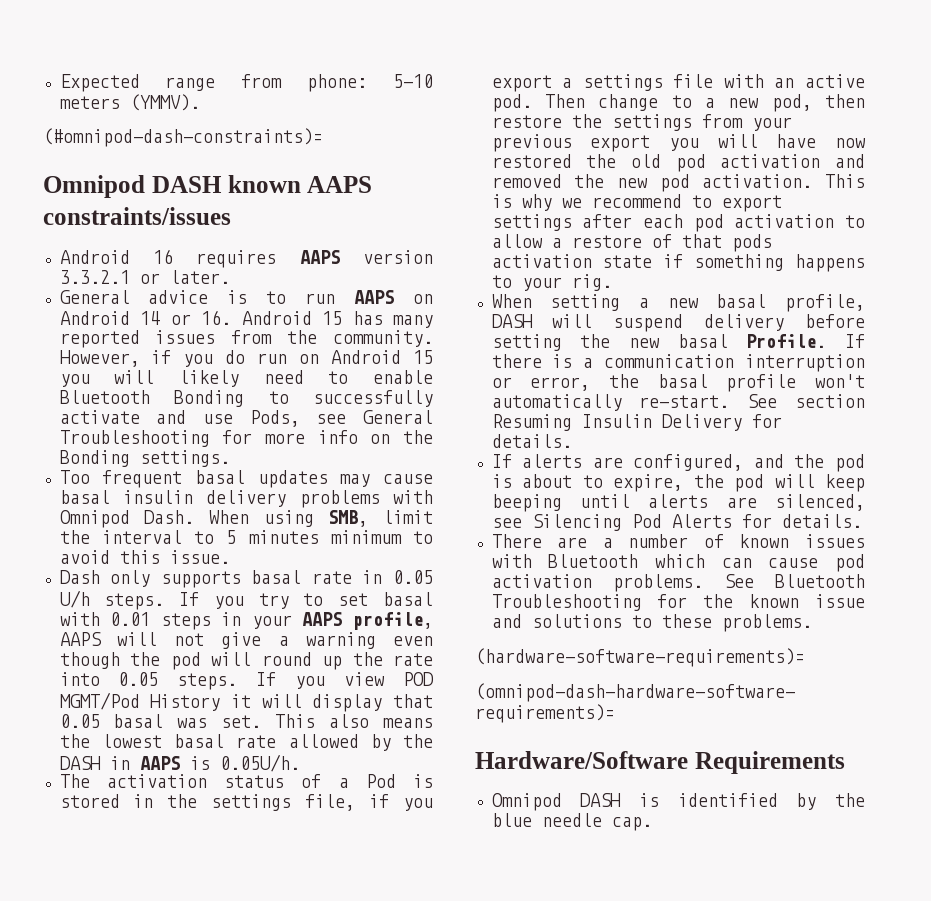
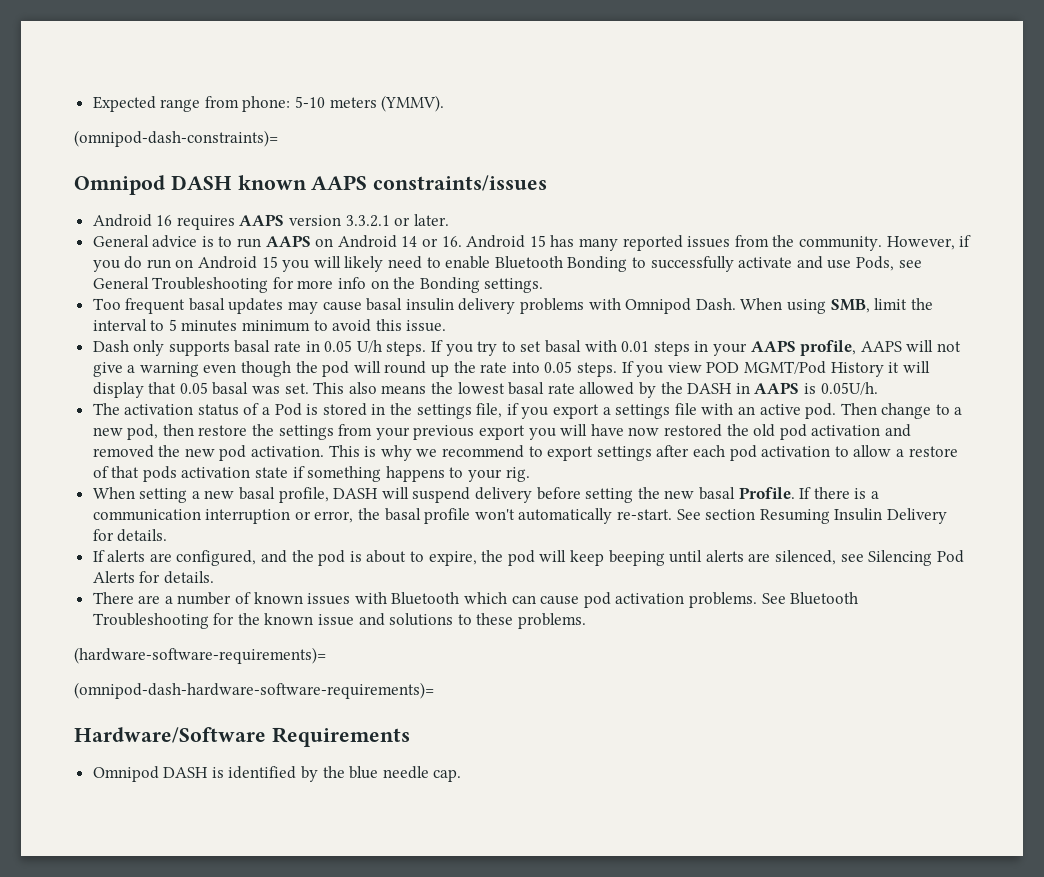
[43,128,323,147] (#omnipod-dash-constraints)= -> [74,130,278,147] (omnipod-dash-constraints)=

